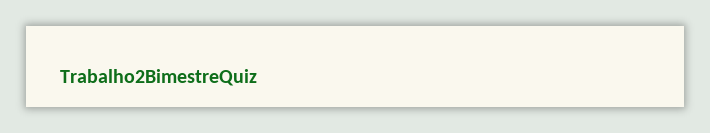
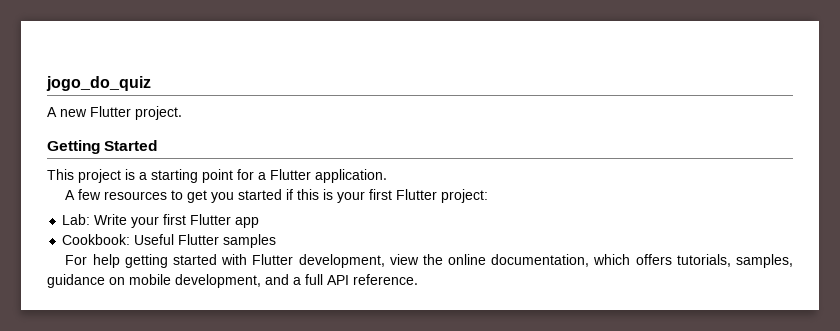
[60,69,257,86] Trabalho2BimestreQuiz -> [46,76,151,91] [47,106,182,120] [47,140,158,154] [47,169,387,183] [65,189,489,203] [62,214,260,228] [62,234,277,248] [65,254,793,268] [47,274,418,288] jogo_do_quiz // A new Flutter project. // Getting Started // This project is a starting point for a Flutter application. // A few resources to get you started if this is your first Flutter project: // Lab: Write your first Flutter app // Cookbook: Useful Flutter samples // For help getting started with Flutter development, view the online documentation, which offers tutorials, samples, guidance on mobile development, and a full API reference.

